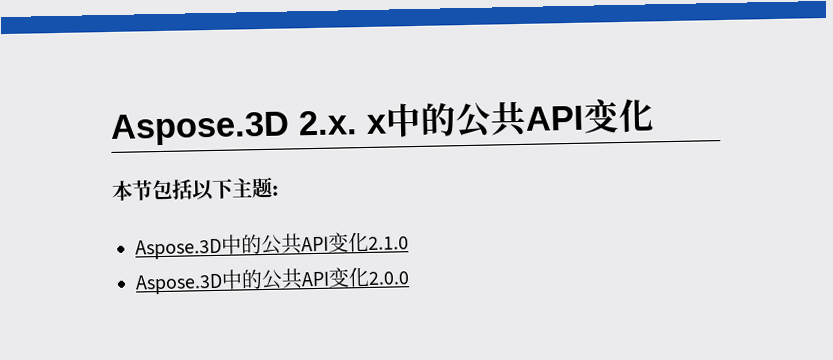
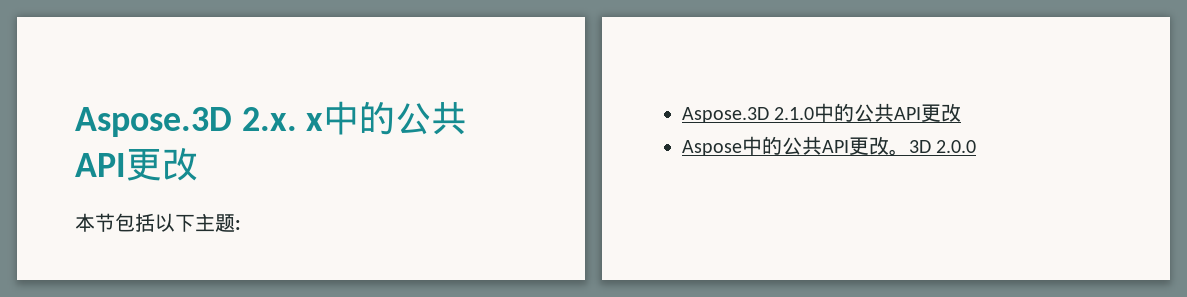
[583,98,655,134] 变化 -> [126,147,198,181] 更改
[221,231,409,256] [135,266,370,295] 中的公共API变化2.1.0 // Aspose.3D中的公共API变化 -> [774,103,962,122] [682,136,931,156] 2.1.0中的公共API更改 // Aspose中的公共API更改。3D

